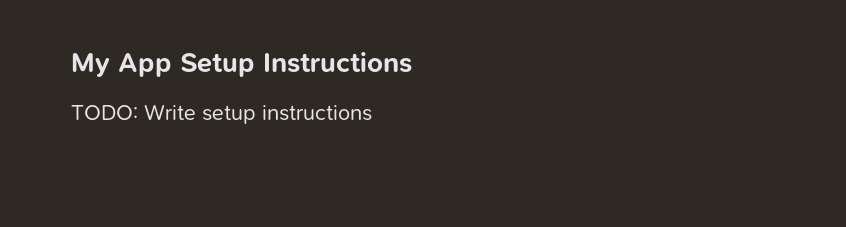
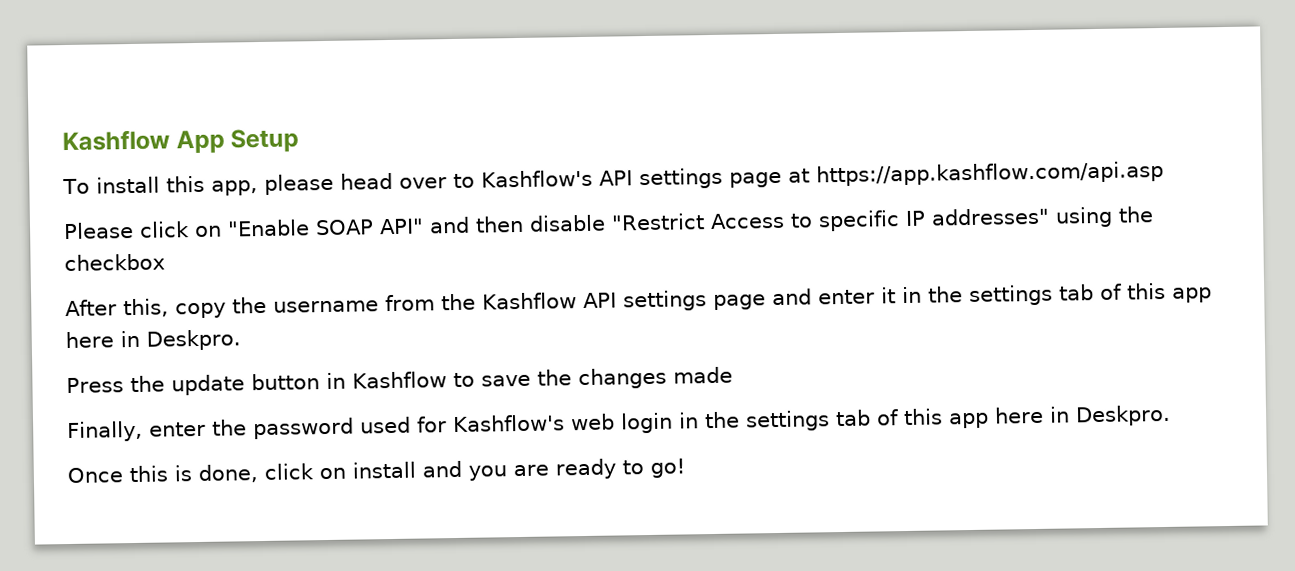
[71,53,110,77] My -> [62,129,170,152] Kashflow
[263,52,412,73] [71,104,372,124] Instructions // TODO: Write setup instructions -> [62,160,1164,196] [63,206,1154,240] [64,253,165,272] [65,282,1212,319] [65,329,241,351] [66,366,733,396] [67,404,1171,443] [67,458,685,484] // To install this app, please head over to Kashflow's API settings page at https://app.kashflow.com/api.asp // Please click on "Enable SOAP API" and then disable "Restrict Access to specific IP addresses" using the checkbox // After this, copy the username from the Kashflow API settings page and enter it in the settings tab of this app here in Deskpro. // Press the update button in Kashflow to save the changes made // Finally, enter the password used for Kashflow's web login in the settings tab of this app here in Deskpro. // Once this is done, click on install and you are ready to go!

